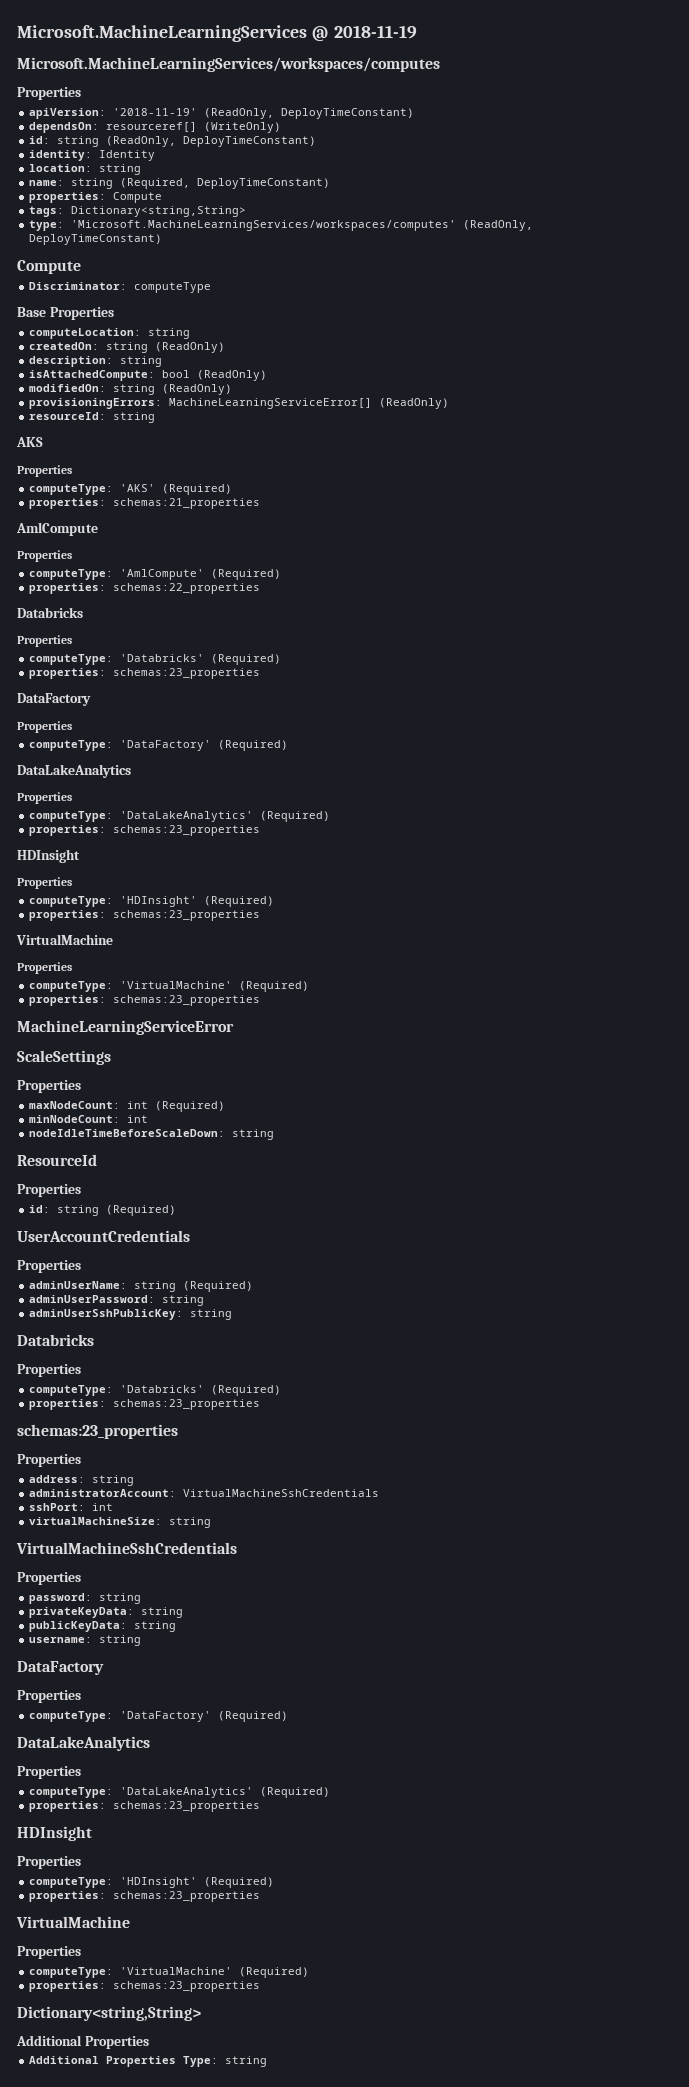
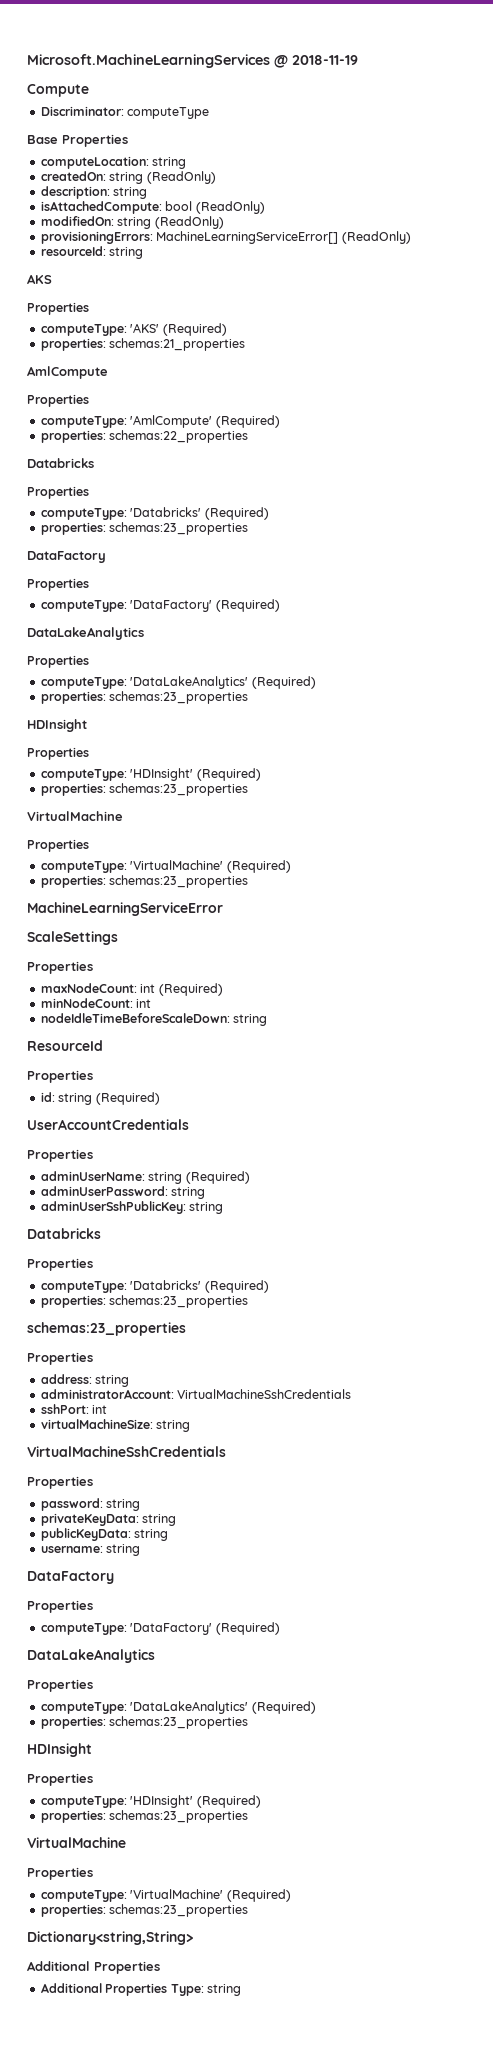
[17,57,440,72] [17,87,81,100] [29,108,415,119] [29,122,282,133] [29,136,317,147] [29,150,156,161] [29,164,142,175] [29,178,331,189] [29,192,163,203] [29,206,247,217] [29,220,534,231] [29,234,163,245] // Microsoft.MachineLearningServices/workspaces/computes // Properties // apiVersion: '2018-11-19' (ReadOnly, DeployTimeConstant) // dependsOn: resourceref[] (WriteOnly) // id: string (ReadOnly, DeployTimeConstant) // identity: Identity // location: string // name: string (Required, DeployTimeConstant) // properties: Compute // tags: Dictionary<string,String> // type: 'Microsoft.MachineLearningServices/workspaces/computes' (ReadOnly, DeployTimeConstant) -> (358, 60) none

